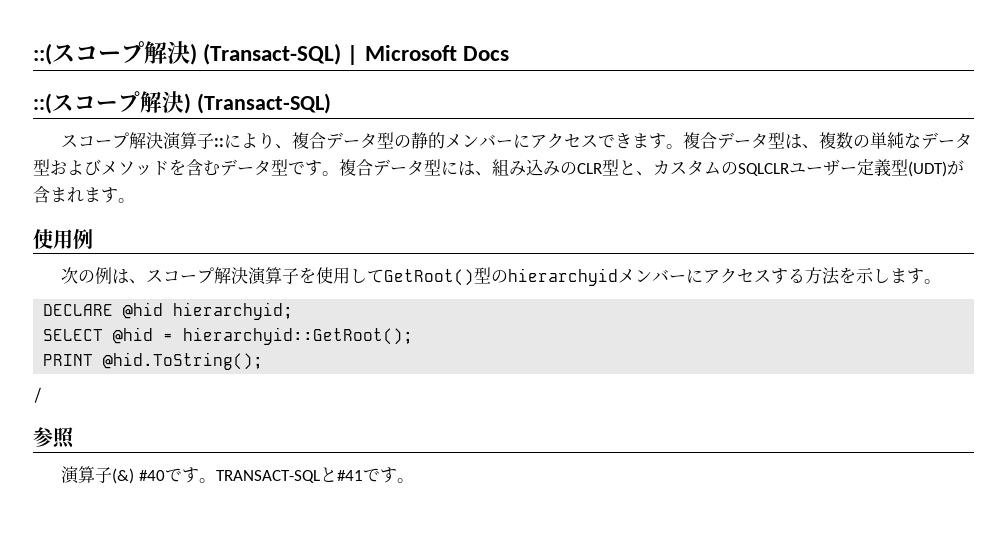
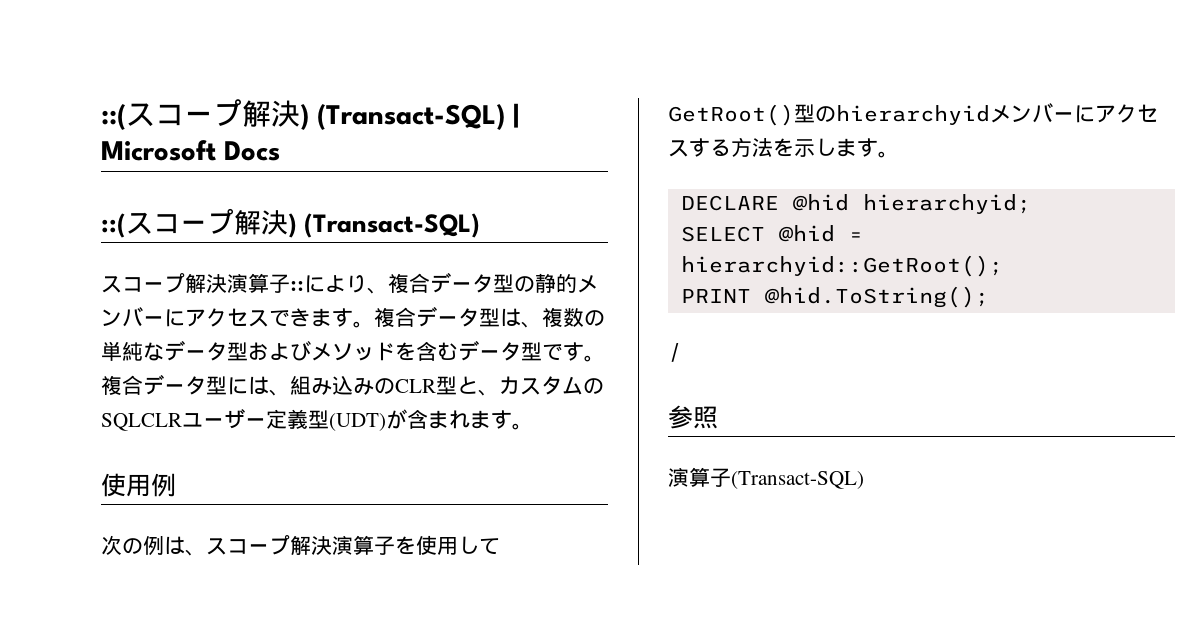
[112,467,414,484] (&) #40です。TRANSACT-SQLと#41です。 -> [731,471,864,489] (Transact-SQL)

